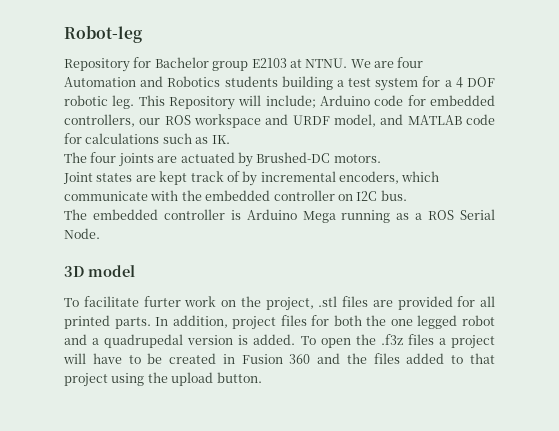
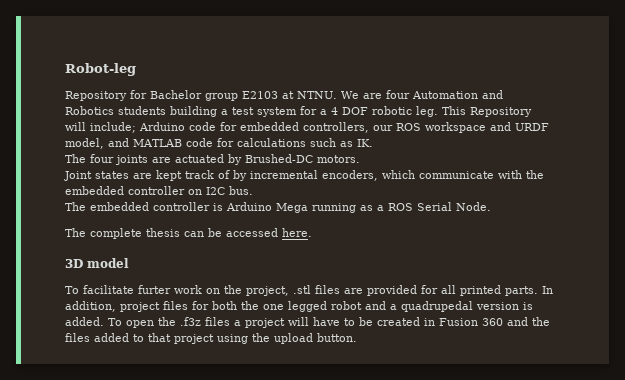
(100, 233) none -> [65,228,312,239] // The complete thesis can be accessed here.

